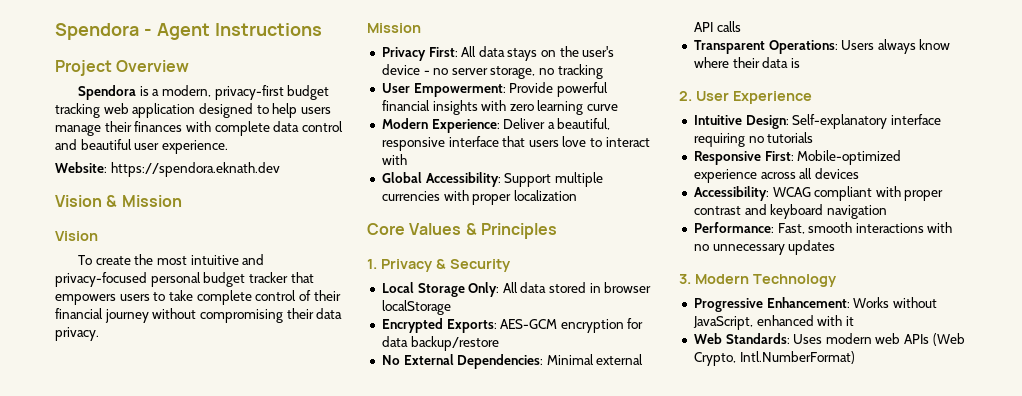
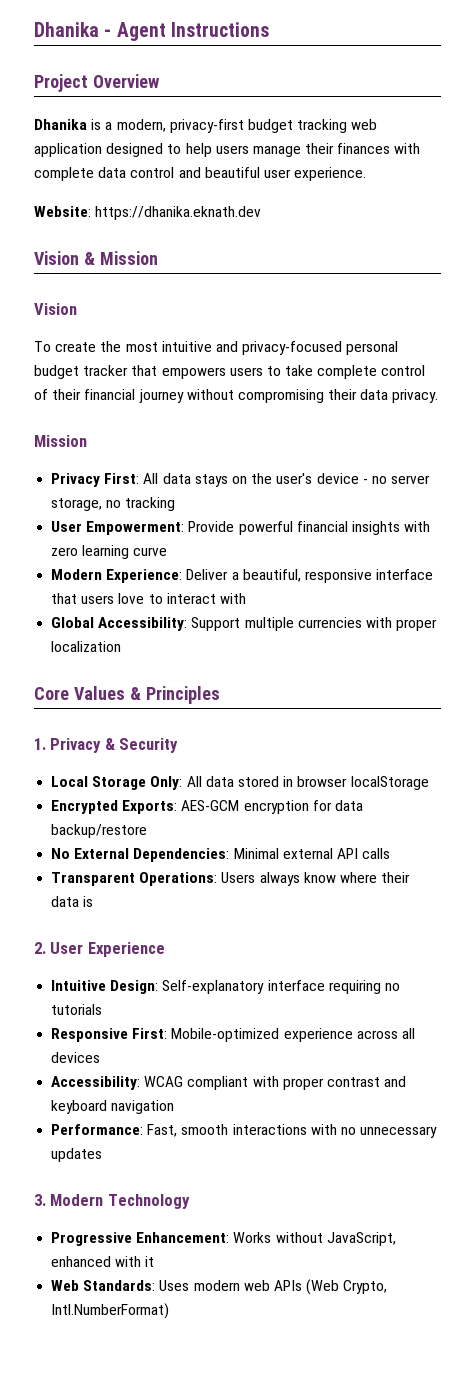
[55,23,139,40] Spendora -> [34,22,99,37] Dhanika
[77,85,136,100] Spendora -> [34,119,87,130] Dhanika
[110,162,280,177] https://spendora.eknath.dev -> [95,206,262,220] https://dhanika.eknath.dev

